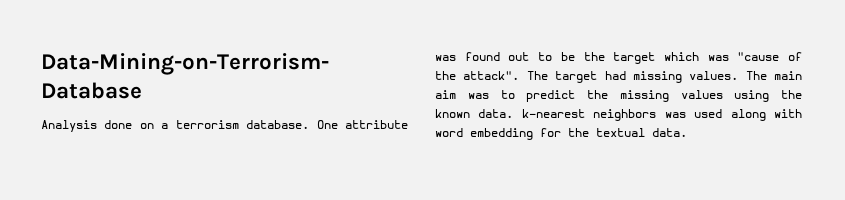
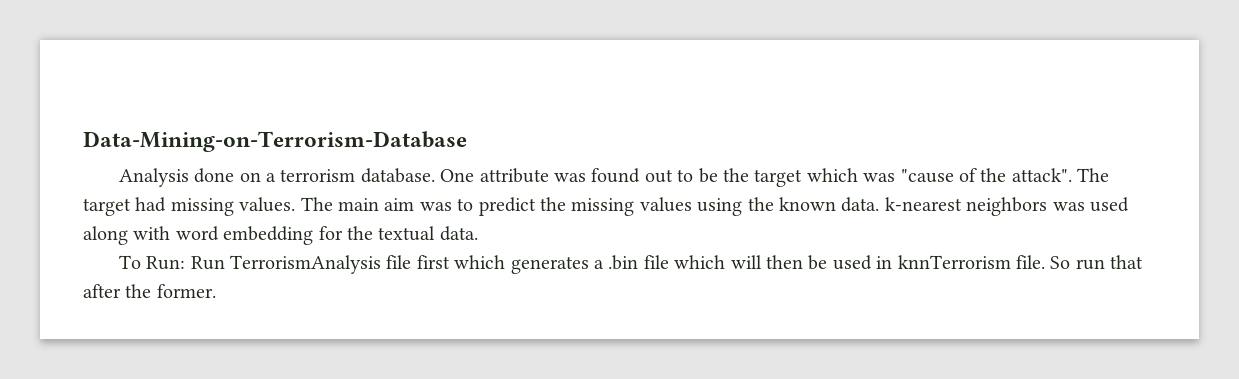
(687, 132) none -> [118,255,1144,274] [83,284,216,298] // To Run: Run TerrorismAnalysis file first which generates a .bin file which will then be used in knnTerrorism file. So run that after the former.

